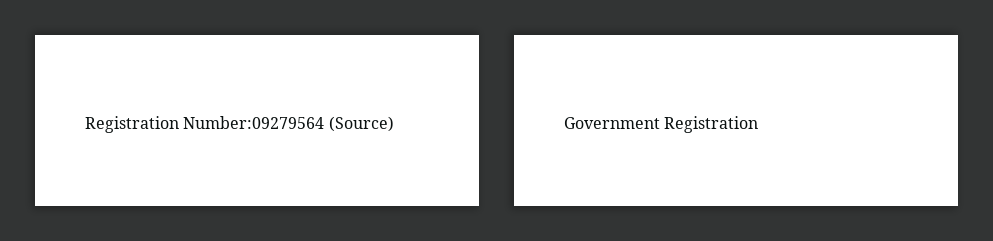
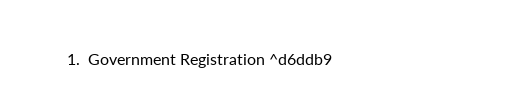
[85,116,394,133] Registration Number:09279564 (Source) -> [67,54,80,65] 1.
(759, 124) none -> [269,54,333,65] ^d6ddb9

